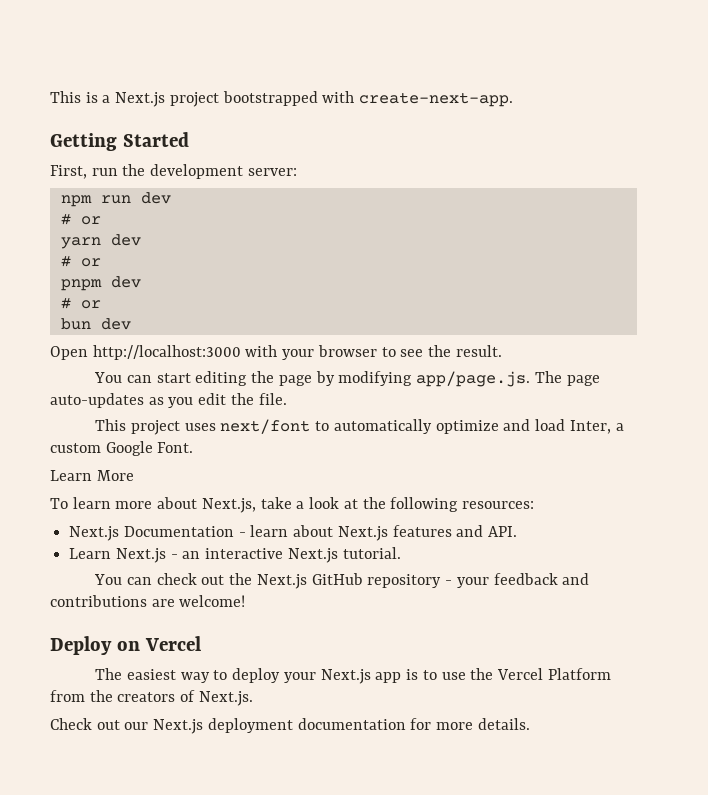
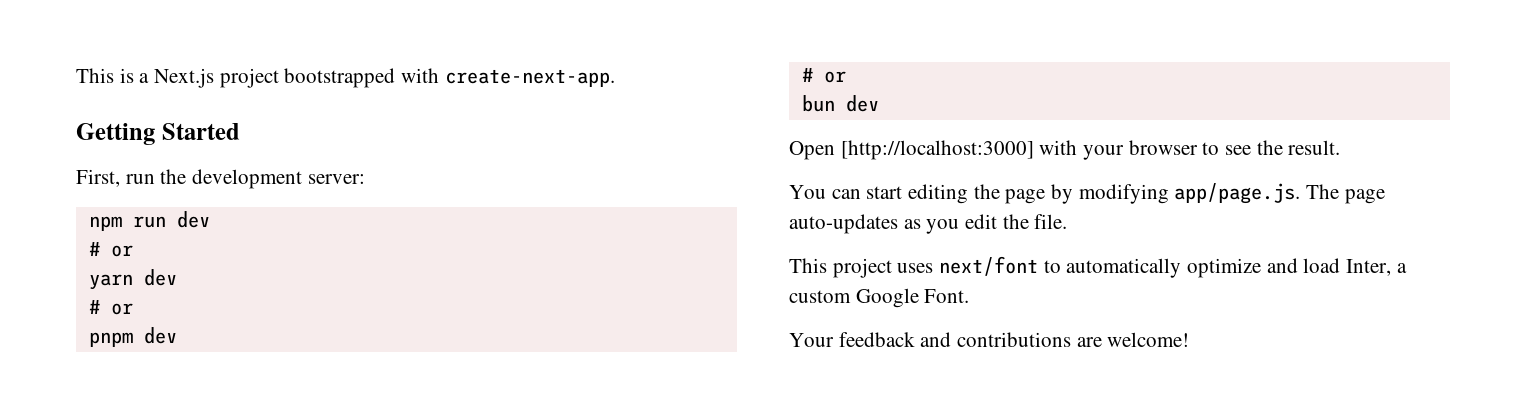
[92,345,241,360] http://localhost:3000 -> [840,140,1034,160] [http://localhost:3000]
[50,470,134,481] [50,497,534,513] [69,525,518,541] [69,547,401,563] [94,573,489,589] Learn More // To learn more about Next.js, take a look at the following resources: // Next.js Documentation - learn about Next.js features and API. // Learn Next.js - an interactive Next.js tutorial. // You can check out the Next.js GitHub repository - your -> [789,333,834,347] Your
[50,636,201,655] [95,668,611,684] [50,690,253,706] [50,718,530,734] // Deploy on Vercel // The easiest way to deploy your Next.js app is to use the Vercel Platform from the creators of Next.js. // Check out our Next.js deployment documentation for more details. -> (1190, 339) none

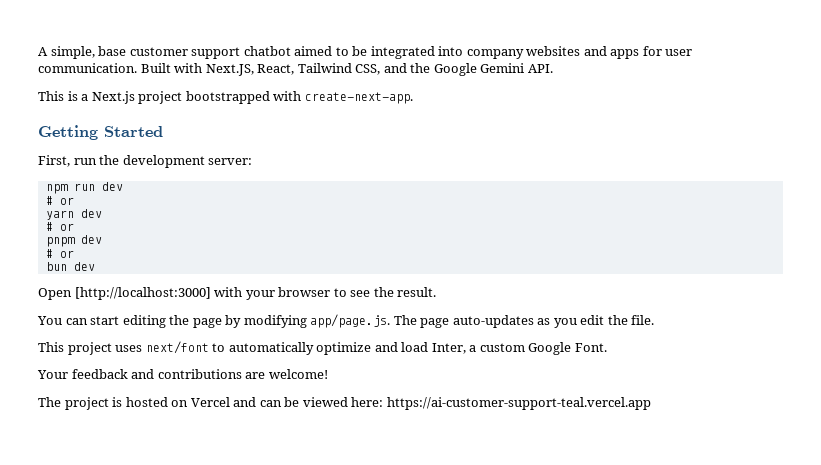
(76, 75) none -> [38,46,693,59] [38,63,553,76] A simple, base customer support chatbot aimed to be integrated into company websites and apps for user communication. Built with Next.JS, React, Tailwind CSS, and the Google Gemini API. //
(1190, 339) none -> [38,397,651,410] // The project is hosted on Vercel and can be viewed here: https://ai-customer-support-teal.vercel.app

